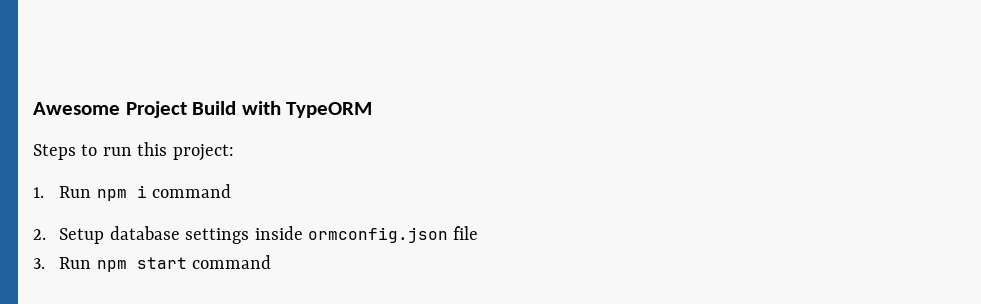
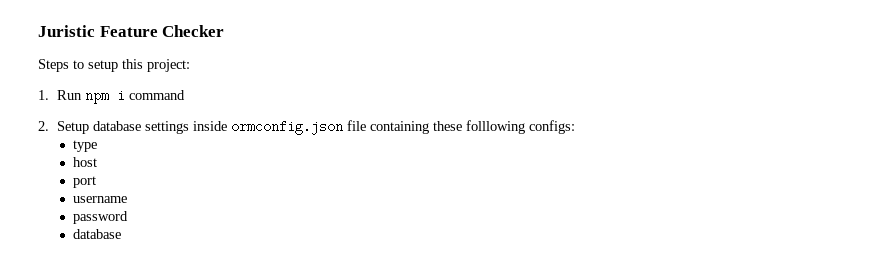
[33,101,373,118] Awesome Project Build with TypeORM -> [38,25,225,37] Juristic Feature Checker
[102,147,132,156] run -> [88,60,118,72] setup
[33,255,272,272] // 3. Run npm start command -> [369,120,575,134] [72,140,97,152] [72,157,97,167] [72,176,96,188] [72,196,127,203] [72,211,128,224] [72,229,121,239] containing these folllowing configs: // type // host // port // username // password // database

